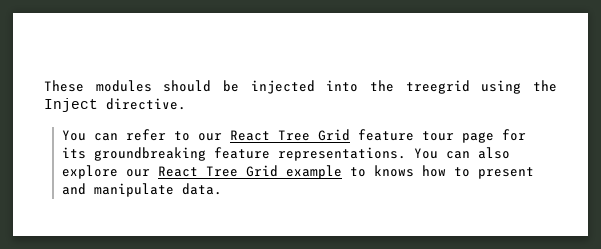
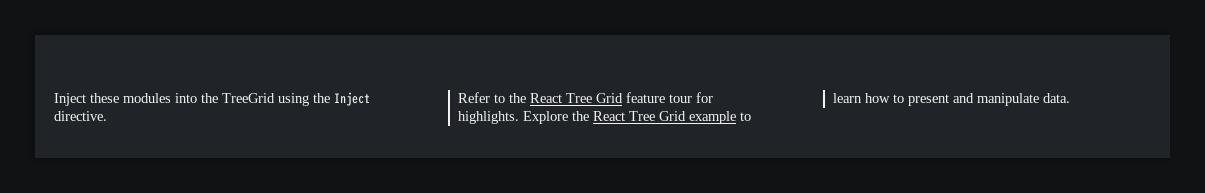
[44,80,315,94] These modules should be injected -> [54,93,171,106] Inject these modules
[405,80,470,94] treegrid -> [222,93,275,103] TreeGrid
[61,129,222,141] You can refer to our -> [457,92,526,103] Refer to the
[461,129,526,143] [61,147,510,161] [61,165,150,179] page for its groundbreaking feature representations. You can also explore our -> [695,92,713,103] [457,111,589,124] for highlights. Explore the
[373,165,414,177] knows -> [832,93,862,103] learn

